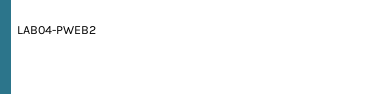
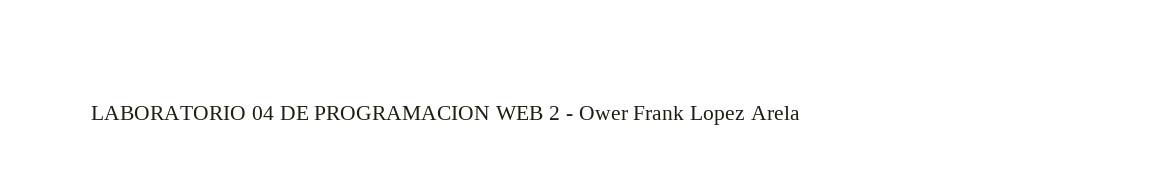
[17,26,96,35] LAB04-PWEB2 -> [91,106,801,125] LABORATORIO 04 DE PROGRAMACION WEB 2 - Ower Frank Lopez Arela

